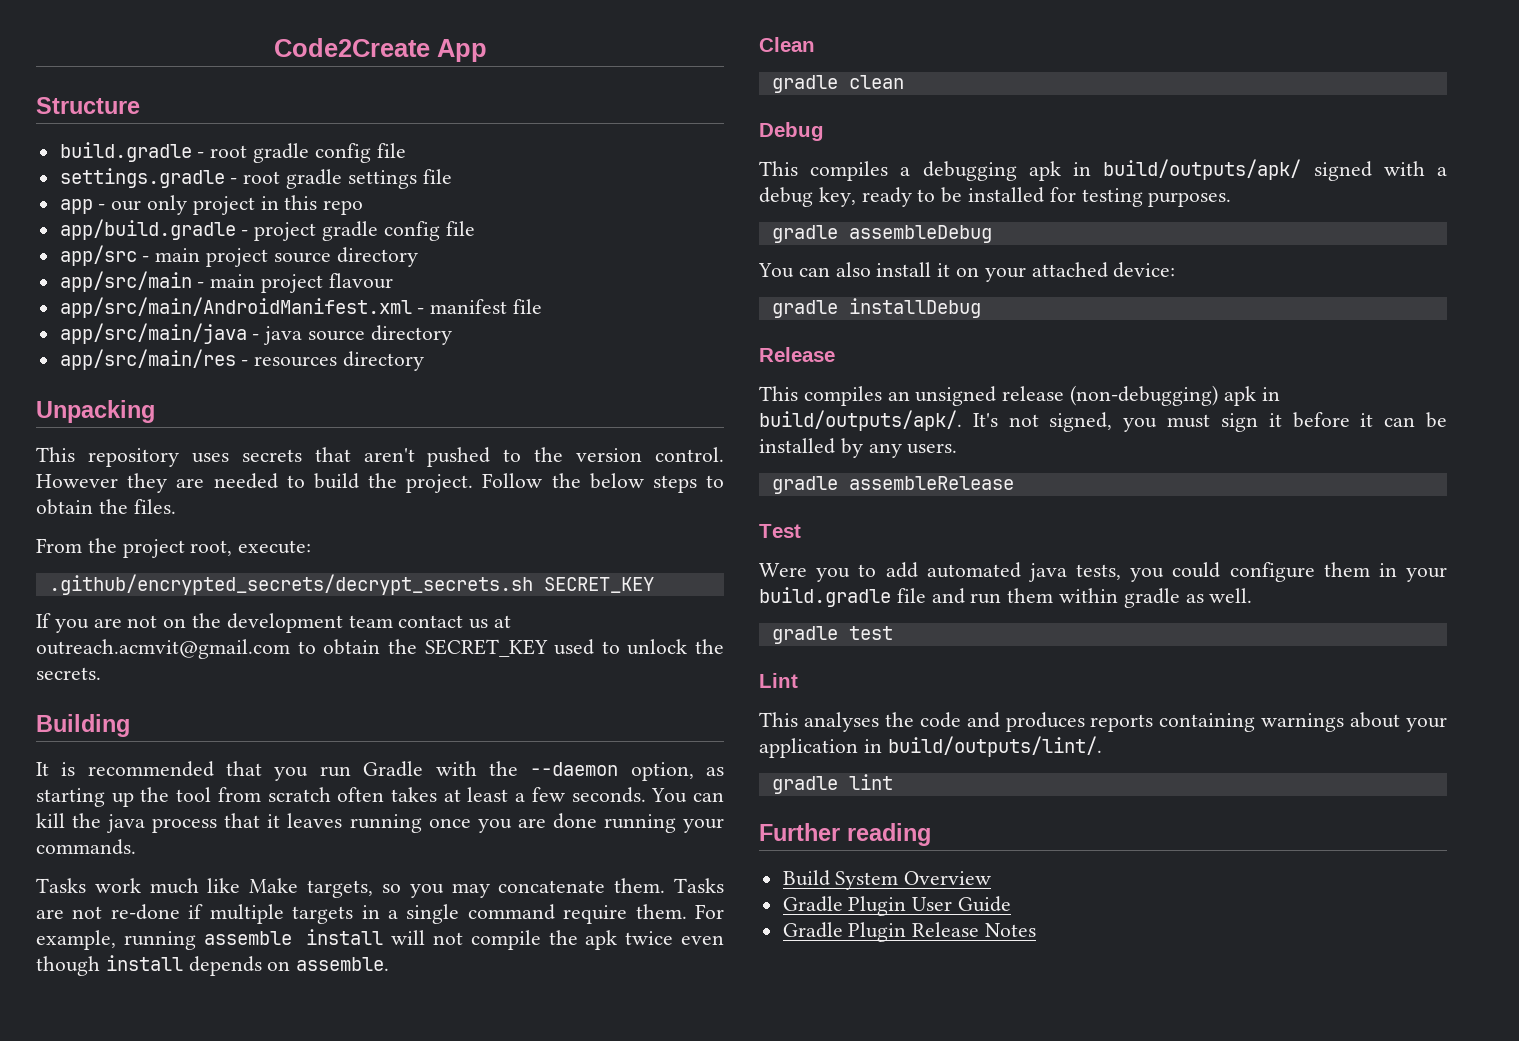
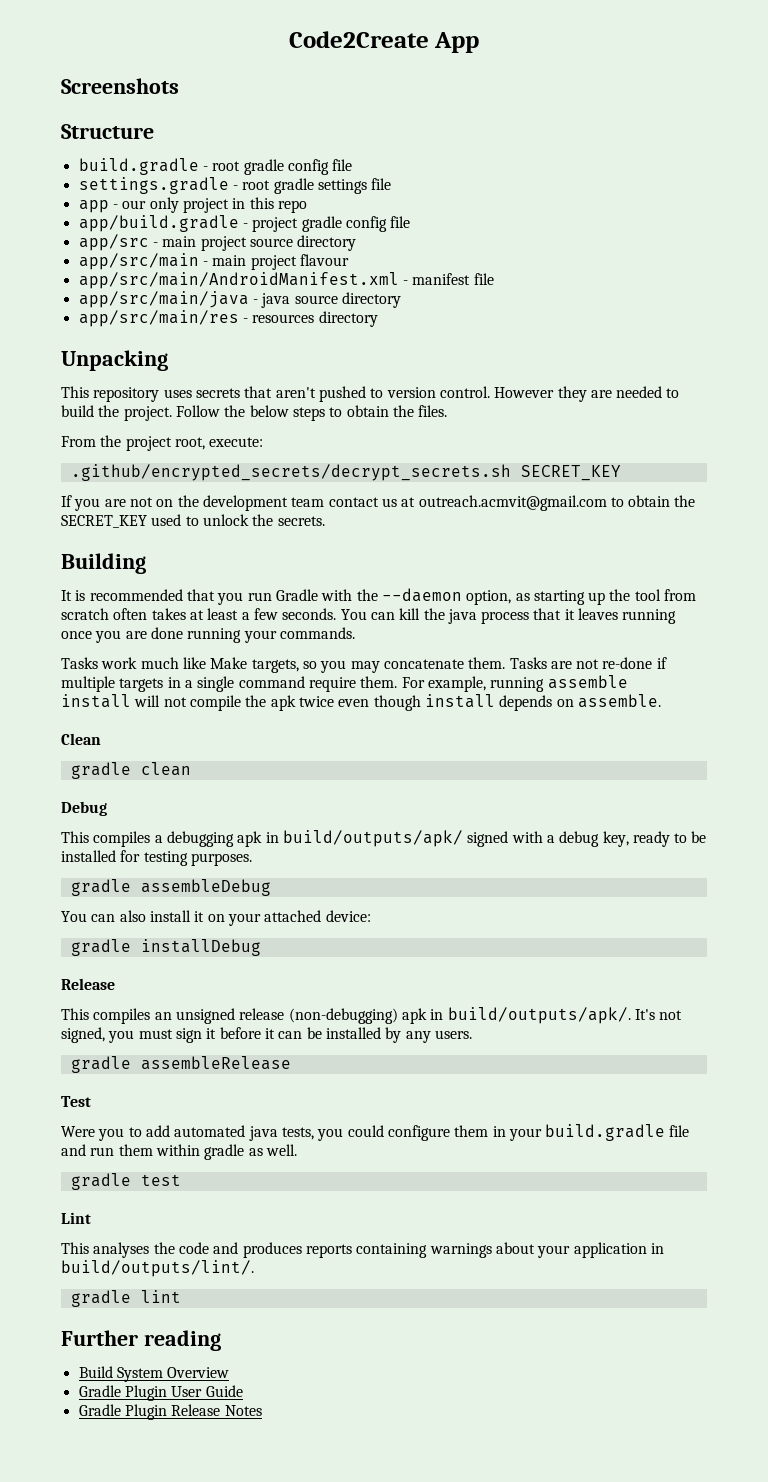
(487, 50) none -> [61,78,179,94] // Screenshots
[534,447,564,462] the -> (384, 393) none

